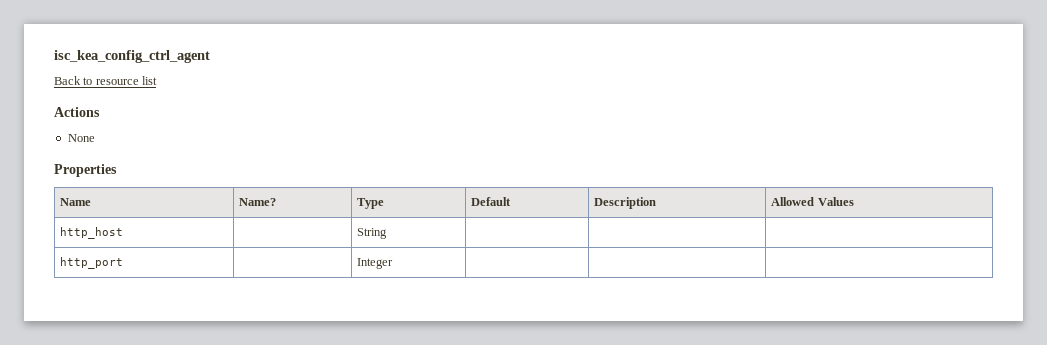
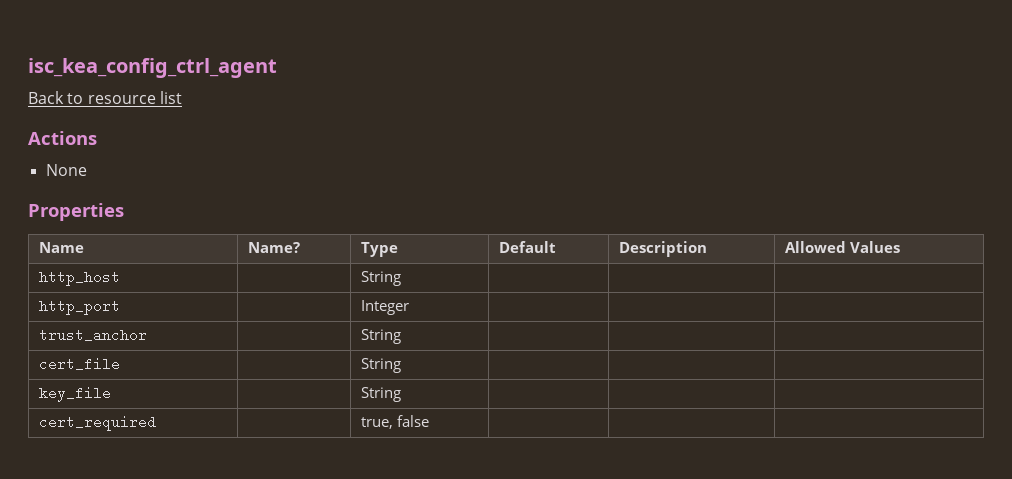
(394, 263) none -> [39,328,148,342] [361,329,402,344] [39,357,121,371] [361,358,402,373] [39,386,112,402] [361,387,402,402] [39,415,157,431] [361,415,430,429] // trust_anchor | | String | | | // cert_file | | String | | | // key_file | | String | | | // cert_required | | true, false | | |

